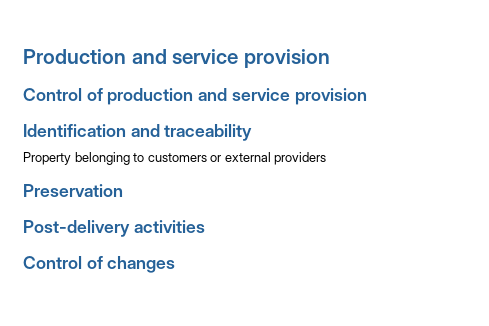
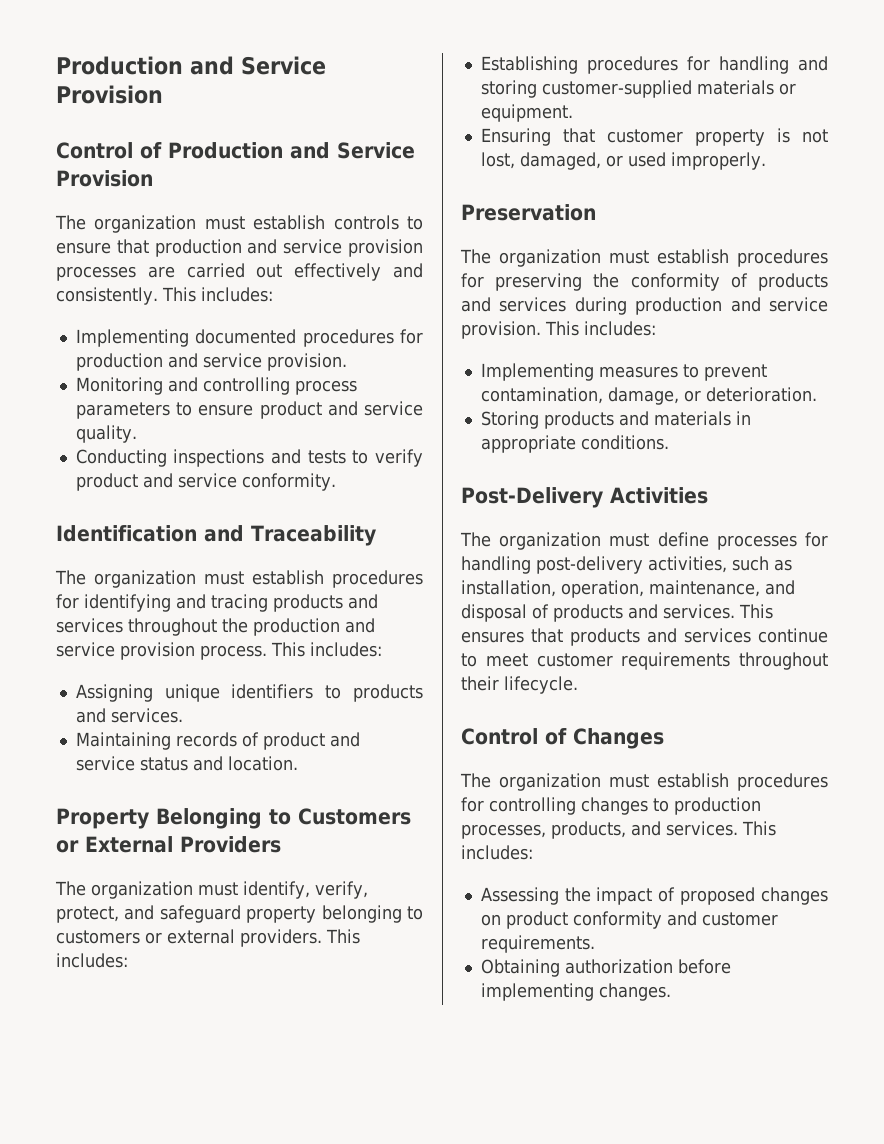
[23,49,330,68] [23,88,367,105] [23,124,253,141] [23,152,71,165] Production and service provision // Control of production and service provision // Identification and traceability // Property -> [56,56,326,75] [56,85,163,104] [56,142,415,159] [56,170,153,187] [55,215,423,233] [56,239,424,257] [56,263,424,281] [56,287,273,305] [75,329,423,347] [75,353,347,371] [75,377,357,395] [75,401,423,419] [75,425,137,443] [75,449,423,467] [75,473,336,491] [56,525,376,546] [55,570,423,588] [56,594,378,612] [56,618,375,636] [56,642,382,660] [75,684,423,702] [75,708,183,723] [75,732,360,750] [75,756,298,771] [56,808,411,829] [56,836,281,853] [55,881,368,899] [56,905,317,923] Production and Service Provision // Control of Production and Service Provision // The organization must establish controls to ensure that production and service provision processes are carried out effectively and consistently. This includes: // Implementing documented procedures for production and service provision. // Monitoring and controlling process parameters to ensure product and service quality. // Conducting inspections and tests to verify product and service conformity. // Identification and Traceability // The organization must establish procedures for identifying and tracing products and services throughout the production and service provision process. This includes: // Assigning unique identifiers to products and services. // Maintaining records of product and service status and location. // Property Belonging to Customers or External Providers // The organization must identify, verify, protect, and safeguard property
[274,152,327,165] [23,184,123,197] [23,220,205,237] [23,256,176,273] providers // Preservation // Post-delivery activities // Control of changes -> [240,929,360,947] [56,953,128,968] [480,56,828,74] [480,80,796,98] [480,104,573,122] [480,128,828,146] [480,152,766,170] [461,204,596,221] [460,249,828,267] [461,273,828,291] [461,297,828,315] [461,321,656,339] [480,363,767,381] [480,387,817,405] [480,411,751,429] [480,435,669,453] [461,487,708,508] [460,532,828,550] [461,556,792,574] [461,580,795,598] [461,604,773,622] [461,628,828,646] [461,652,828,670] [461,676,578,694] [461,728,664,749] [460,773,828,791] [461,797,761,815] [461,821,776,839] [461,845,533,860] [480,887,828,905] [480,911,778,929] [480,935,595,953] [480,959,731,977] [480,983,671,1001] providers. This includes: // Establishing procedures for handling and storing customer-supplied materials or equipment. // Ensuring that customer property is not lost, damaged, or used improperly. // Preservation // The organization must establish procedures for preserving the conformity of products and services during production and service provision. This includes: // Implementing measures to prevent contamination, damage, or deterioration. // Storing products and materials in appropriate conditions. // Post-Delivery Activities // The organization must define processes for handling post-delivery activities, such as installation, operation, maintenance, and disposal of products and services. This ensures that products and services continue to meet customer requirements throughout their lifecycle. // Control of Changes // The organization must establish procedures for controlling changes to production processes, products, and services. This includes: // Assessing the impact of proposed changes on product conformity and customer requirements. // Obtaining authorization before implementing changes.

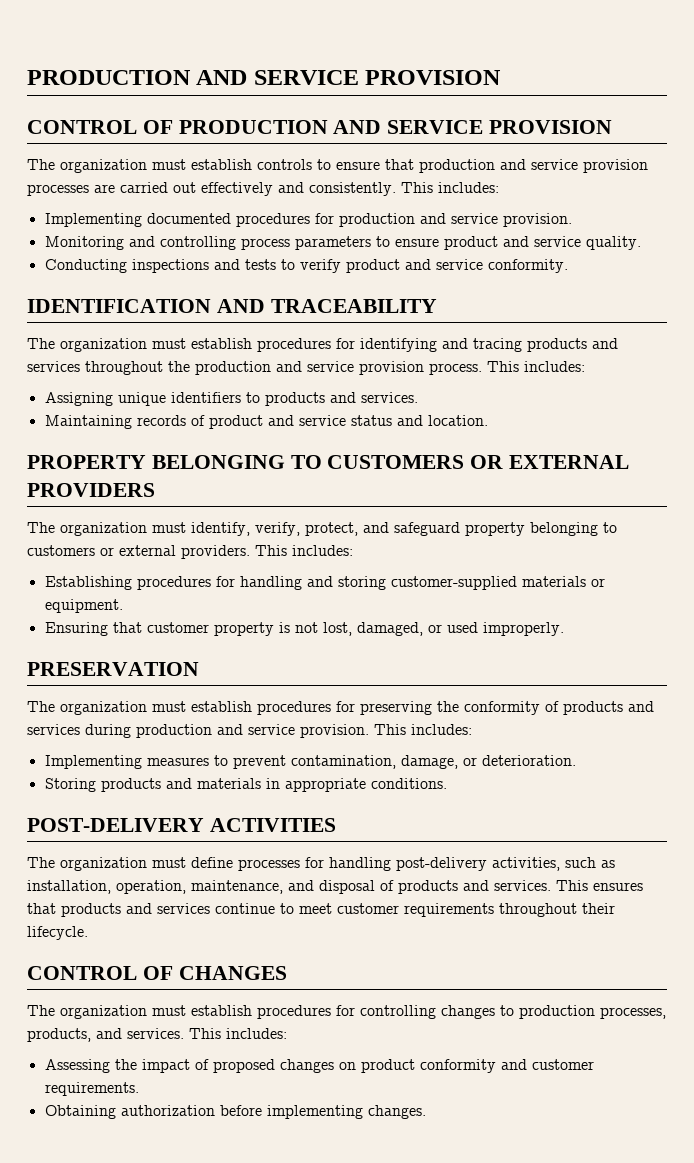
[56,56,326,75] [56,85,163,104] [56,142,415,159] [56,170,153,187] Production and Service Provision // Control of Production and Service Provision -> [27,70,502,85] [27,120,613,134] PRODUCTION AND SERVICE PROVISION // CONTROL OF PRODUCTION AND SERVICE PROVISION
[56,525,376,546] Identification and Traceability -> [27,299,437,313] IDENTIFICATION AND TRACEABILITY
[56,808,411,829] [56,836,281,853] Property Belonging to Customers or External Providers -> [27,455,630,469] [27,483,155,497] PROPERTY BELONGING TO CUSTOMERS OR EXTERNAL PROVIDERS
[461,204,596,221] Preservation -> [27,662,199,676] PRESERVATION
[461,487,708,508] Post-Delivery Activities -> [27,818,336,832] POST-DELIVERY ACTIVITIES
[461,728,664,749] Control of Changes -> [27,966,287,980] CONTROL OF CHANGES

